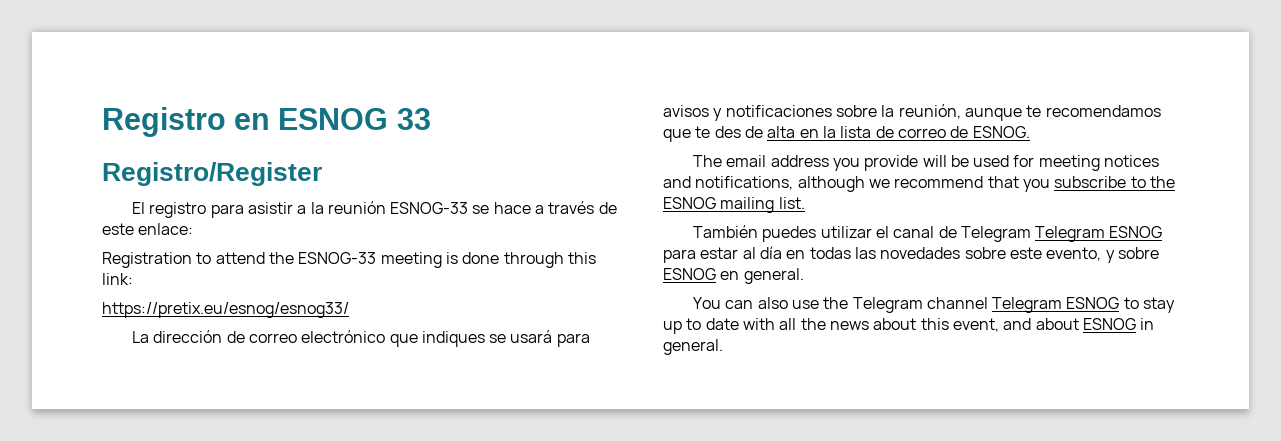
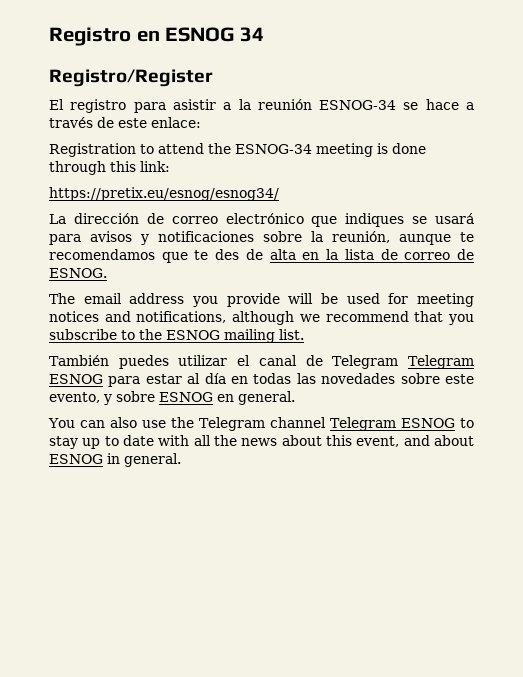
[396,108,431,130] 33 -> [239,27,264,42] 34
[390,202,469,214] ESNOG-33 -> [319,100,397,110] ESNOG-34
[298,252,377,264] ESNOG-33 -> [235,144,312,154] ESNOG-34
[102,302,349,318] https://pretix.eu/esnog/esnog33/ -> [49,187,279,201] https://pretix.eu/esnog/esnog34/

